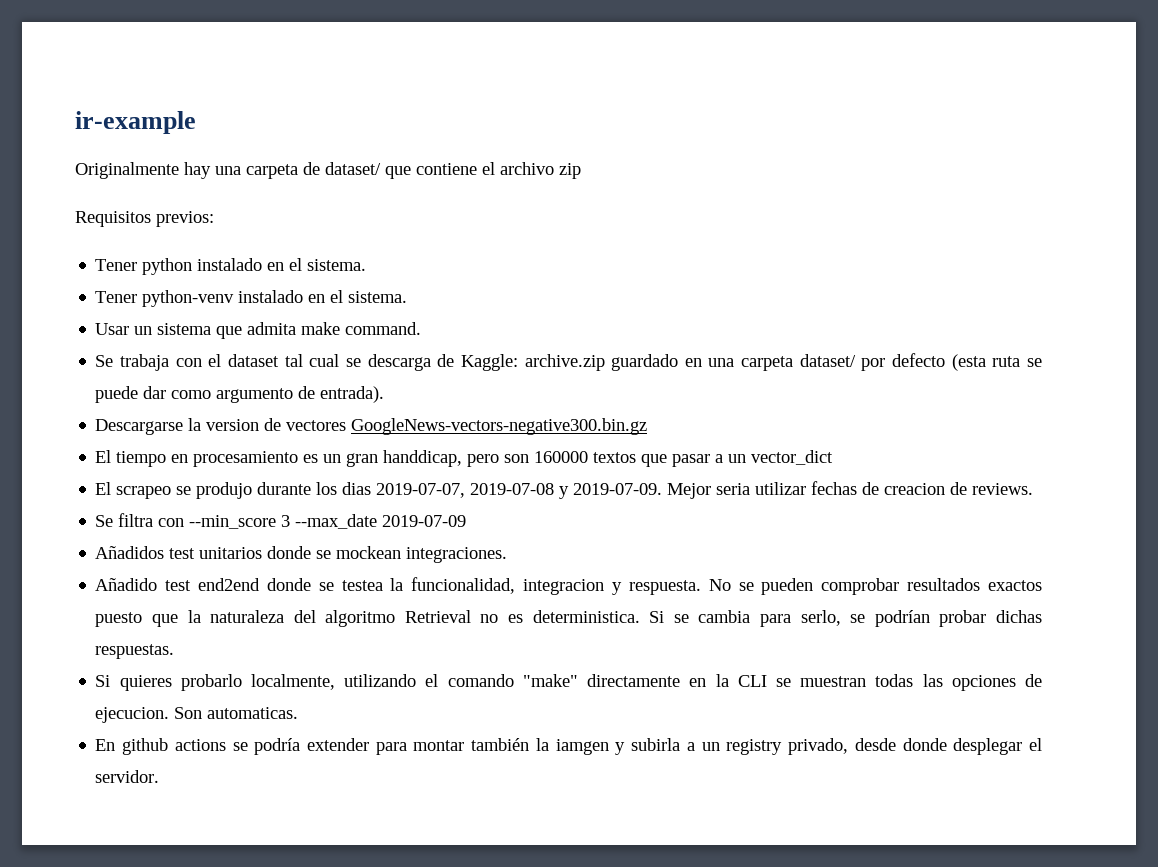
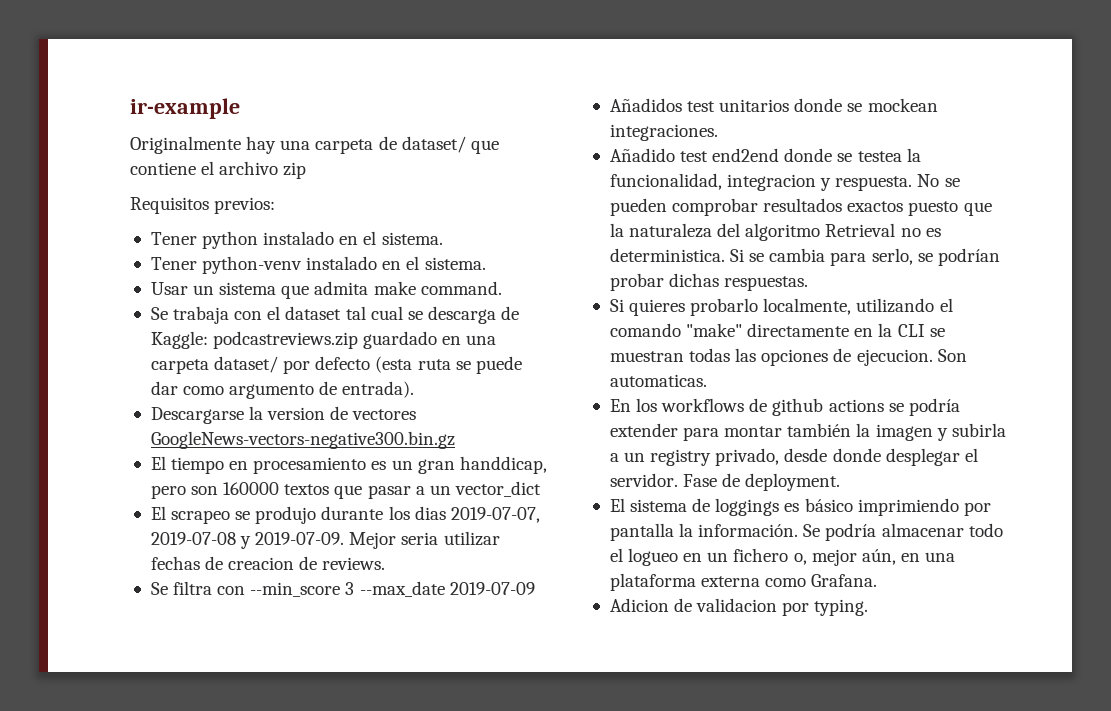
[524,354,605,371] archive.zip -> [213,331,359,349] podcastreviews.zip
(116, 745) none -> [636,398,768,412] los workflows de
[555,739,609,755] iamgen -> [875,424,933,441] imagen
(160, 776) none -> [683,473,841,491] [609,498,991,516] [609,523,1003,541] [609,548,956,566] [609,573,878,591] [609,598,869,616] Fase de deployment. // El sistema de loggings es básico imprimiendo por pantalla la información. Se podría almacenar todo el logueo en un fichero o, mejor aún, en una plataforma externa como Grafana. // Adicion de validacion por typing.

